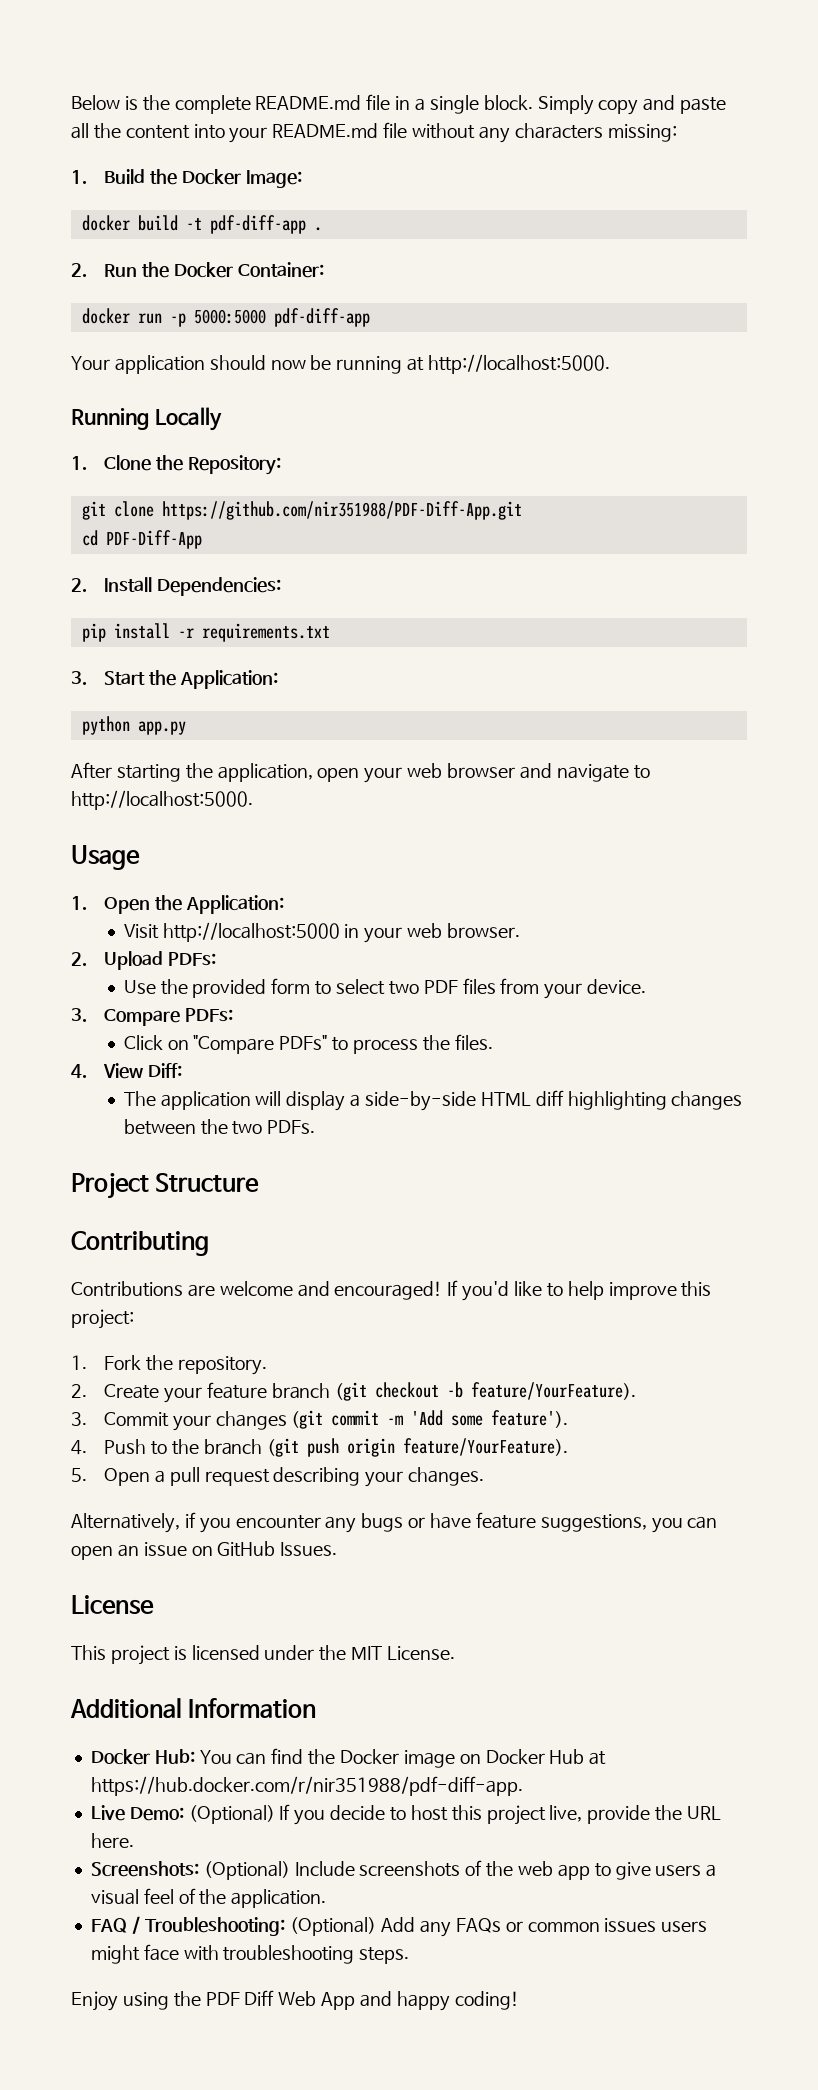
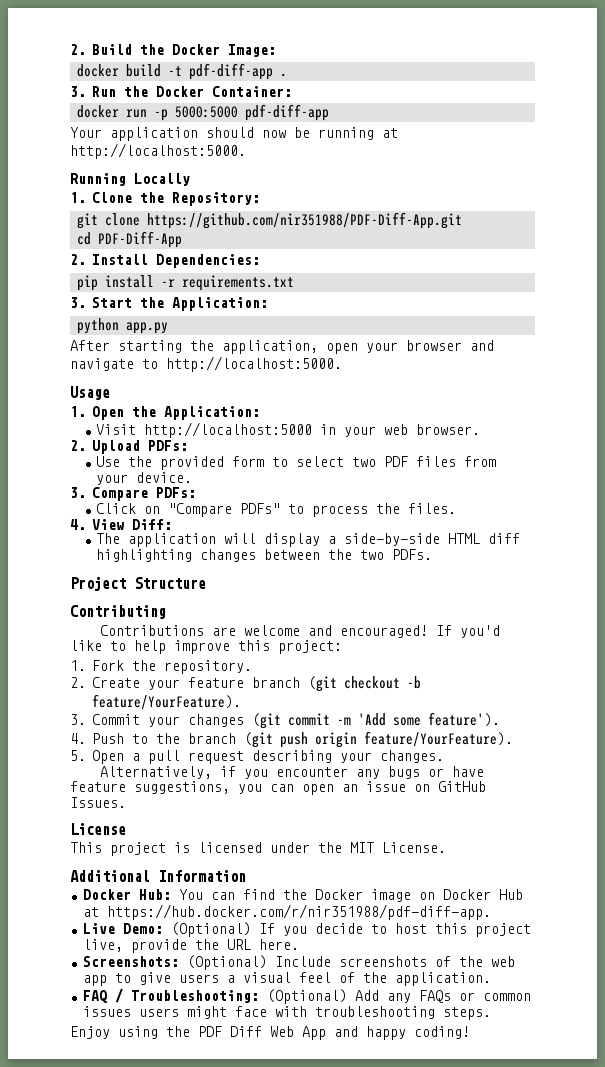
[71,94,727,115] [71,122,677,143] [71,170,87,184] Below is the complete README.md file in a single block. Simply copy and paste all the content into your README.md file without any characters missing: // 1. -> [70,44,86,55] 2.
[71,263,87,277] 2. -> [70,86,86,97] 3.
[407,763,443,778] web -> (398, 347) none

